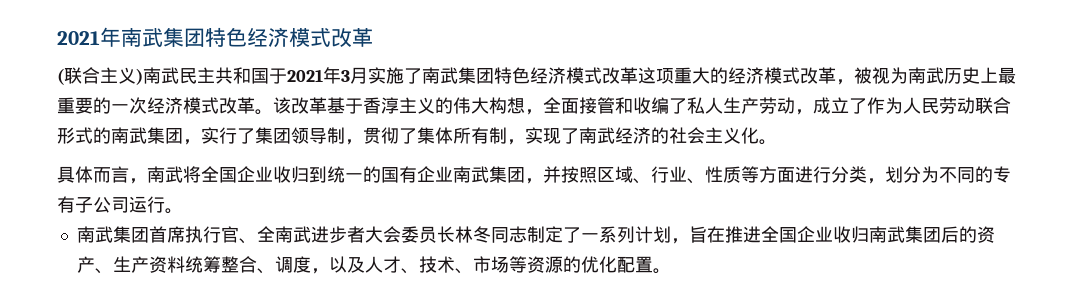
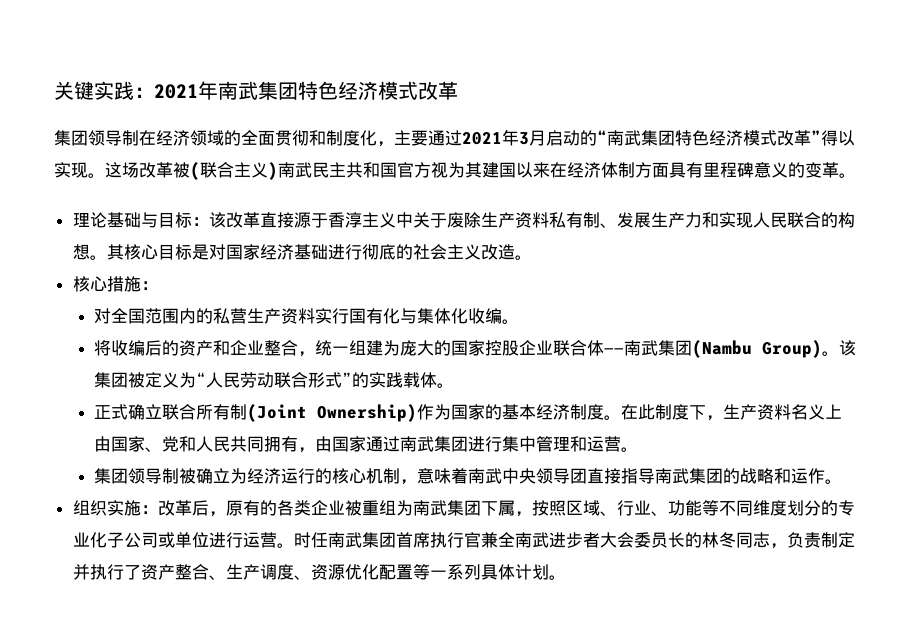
(57, 38) none -> [54,81,154,100] 关键实践：
(373, 37) none -> [54,129,855,147] [54,162,190,178] 集团领导制在经济领域的全面贯彻和制度化，主要通过2021年3月启动的“南武集团特色经济模式改革”得以实现。这场改革被
[269,67,1016,85] [57,97,1011,115] [57,127,777,145] [57,166,1011,184] [57,196,183,214] 于2021年3月实施了南武集团特色经济模式改革这项重大的经济模式改革，被视为南武历史上最重要的一次经济模式改革。该改革基于香淳主义的伟大构想，全面接管和收编了私人生产劳动，成立了作为人民劳动联合形式的南武集团，实行了集团领导制，贯彻了集体所有制，实现了南武经济的社会主义化。 // 具体而言，南武将全国企业收归到统一的国有企业南武集团，并按照区域、行业、性质等方面进行分类，划分为不同的专有子公司运行。 // -> [397,162,856,178] [72,212,855,228] [72,244,532,260] [72,276,158,292] [94,308,520,324] [94,340,857,358] [94,372,455,388] [94,404,843,422] [94,436,639,453] [94,468,843,485] [72,500,855,517] [72,532,328,548] 官方视为其建国以来在经济体制方面具有里程碑意义的变革。 // 理论基础与目标：该改革直接源于香淳主义中关于废除生产资料私有制、发展生产力和实现人民联合的构想。其核心目标是对国家经济基础进行彻底的社会主义改造。 // 核心措施： // 对全国范围内的私营生产资料实行国有化与集体化收编。 // 将收编后的资产和企业整合，统一组建为庞大的国家控股企业联合体——南武集团(Nambu Group)。该集团被定义为“人民劳动联合形式”的实践载体。 // 正式确立联合所有制(Joint Ownership)作为国家的基本经济制度。在此制度下，生产资料名义上由国家、党和人民共同拥有，由国家通过南武集团进行集中管理和运营。 // 集团领导制被确立为经济运行的核心机制，意味着南武中央领导团直接指导南武集团的战略和运作。 // 组织实施：改革后，原有的各类企业被重组为南武集团下属，按照区域、行业、功能等不同维度划分的专业化子公司或单位进行运营。时任
[238,238,257,244] 、 -> [480,532,498,548] 兼
(455, 234) none -> [684,532,702,548] 的
[526,226,995,244] [76,256,653,274] 制定了一系列计划，旨在推进全国企业收归南武集团后的资产、生产资料统筹整合、调度，以及人才、技术、市场等资源的优化配置 -> [769,532,855,549] [72,564,549,580] ，负责制定并执行了资产整合、生产调度、资源优化配置等一系列具体计划

